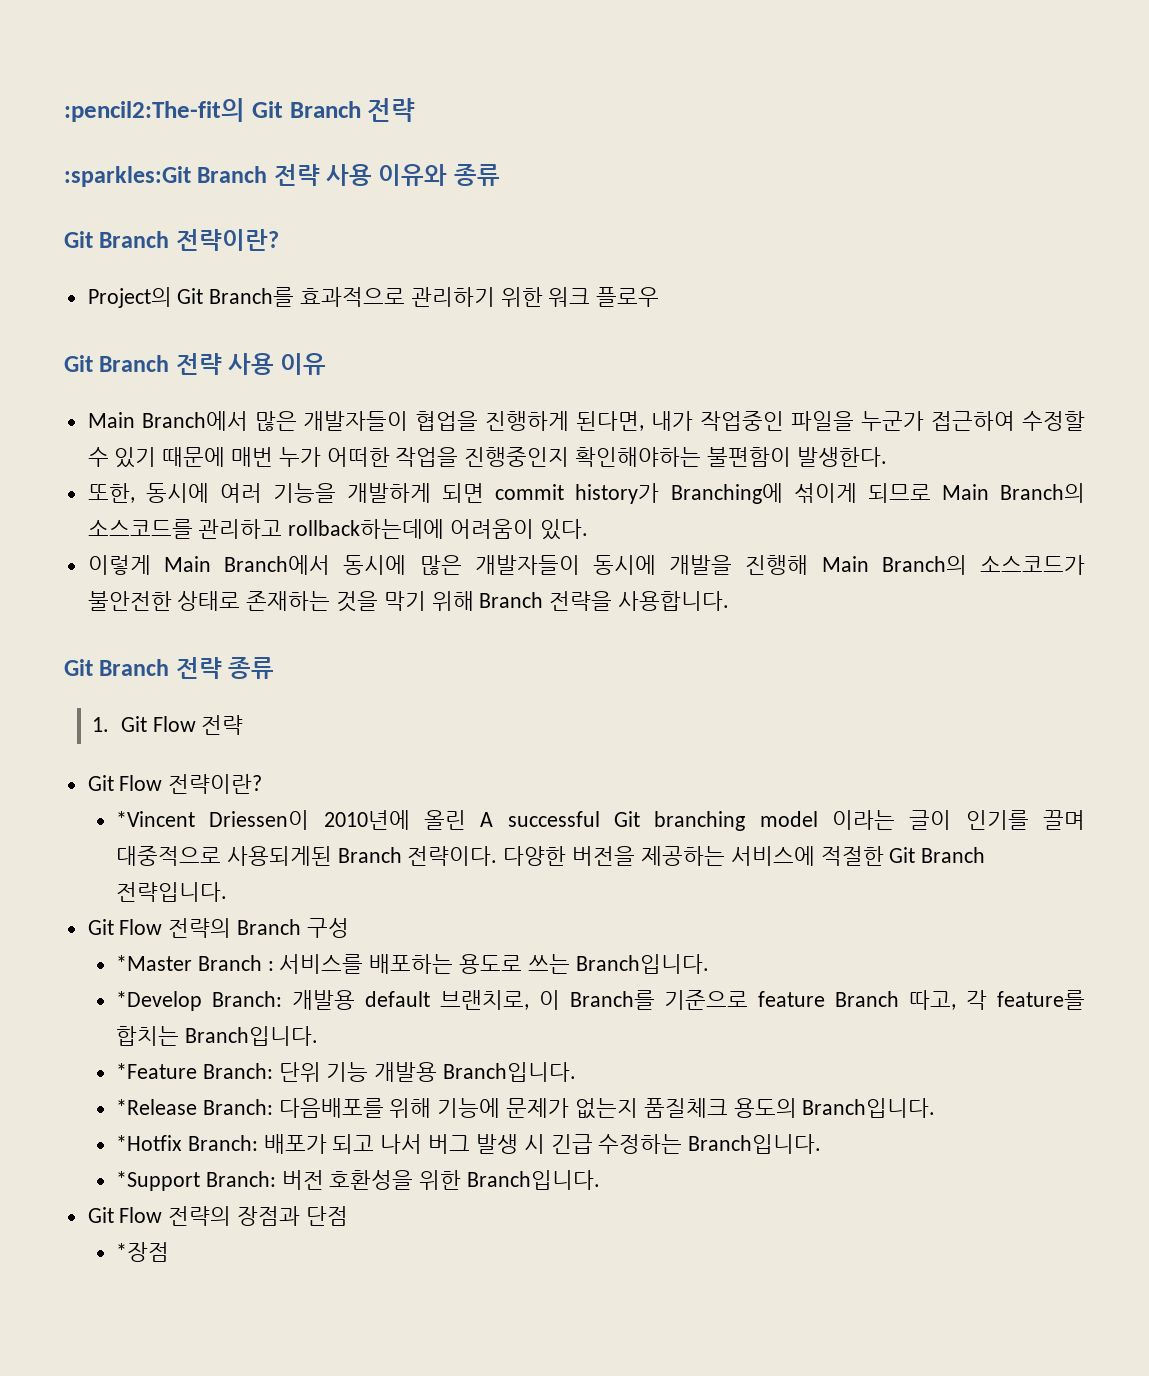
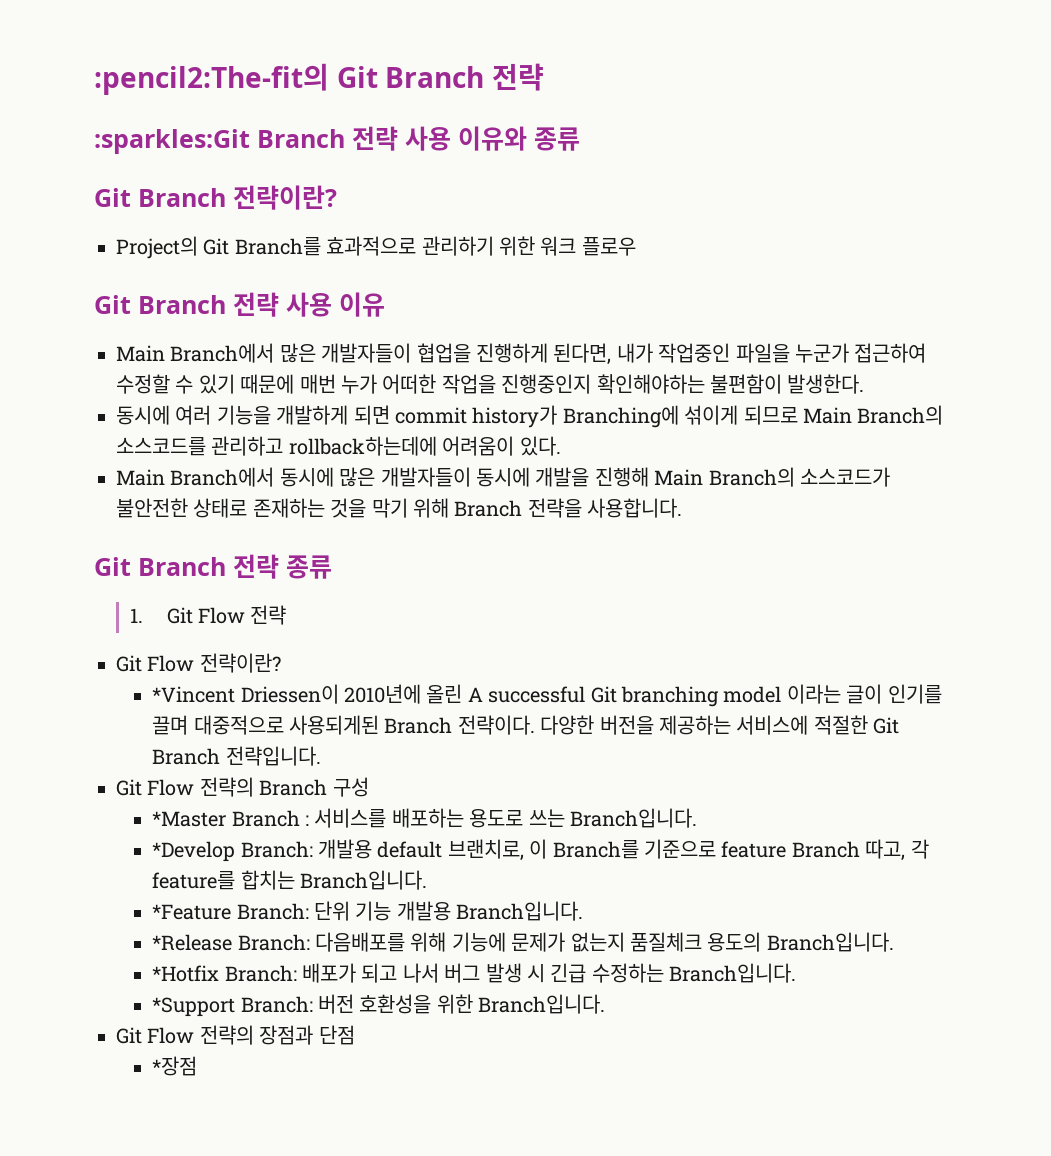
[87,483,135,503] 또한, -> (865, 384) none
[87,555,151,575] 이렇게 -> (561, 446) none

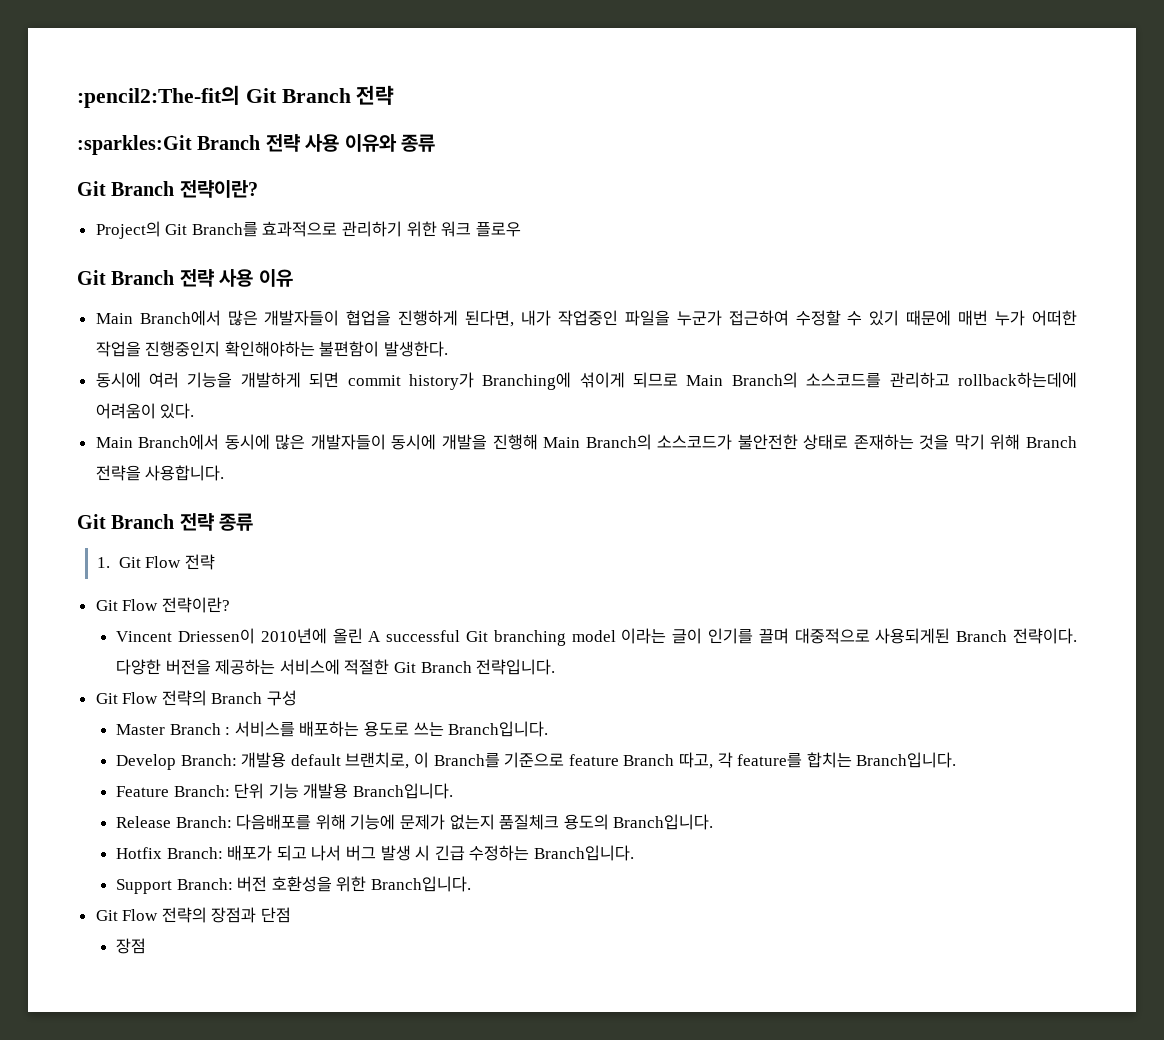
[152,686,236,703] *Vincent -> [116,631,173,642] Vincent
[152,811,227,827] *Master -> [116,724,166,735] Master
[152,841,236,862] *Develop -> [116,754,177,770] Develop
[152,904,232,920] *Feature -> [116,786,170,797] Feature
[152,934,233,951] *Release -> [116,816,172,828] Release
[152,965,220,982] *Hotfix -> [116,847,163,859] Hotfix
[152,997,236,1017] *Support -> [116,879,173,894] Support
[152,1056,198,1076] *장점 -> [116,938,147,954] 장점

